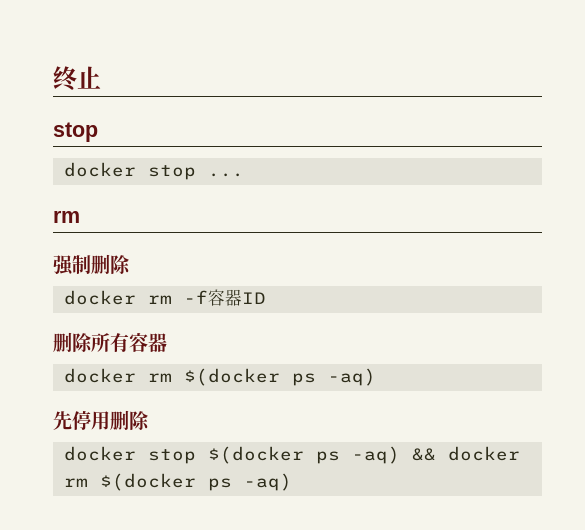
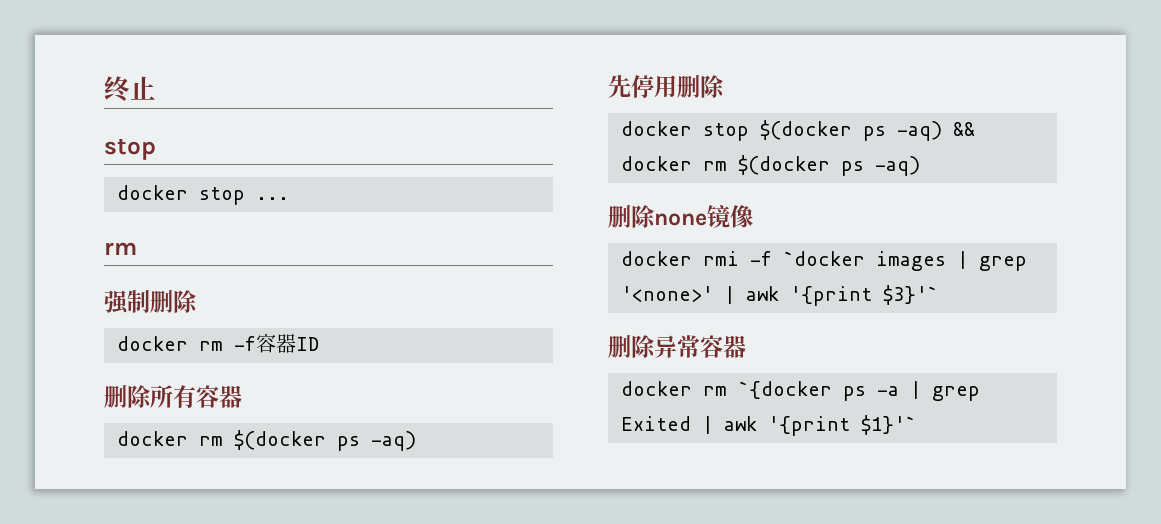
(292, 482) none -> [608,205,753,228] [620,251,1027,271] [620,285,938,306] [608,335,746,358] [620,381,980,401] [620,415,916,436] // 删除none镜像 // docker rmi -f `docker images | grep '<none>' | awk '{print $3}'` // 删除异常容器 // docker rm `{docker ps -a | grep Exited | awk '{print $1}'`

